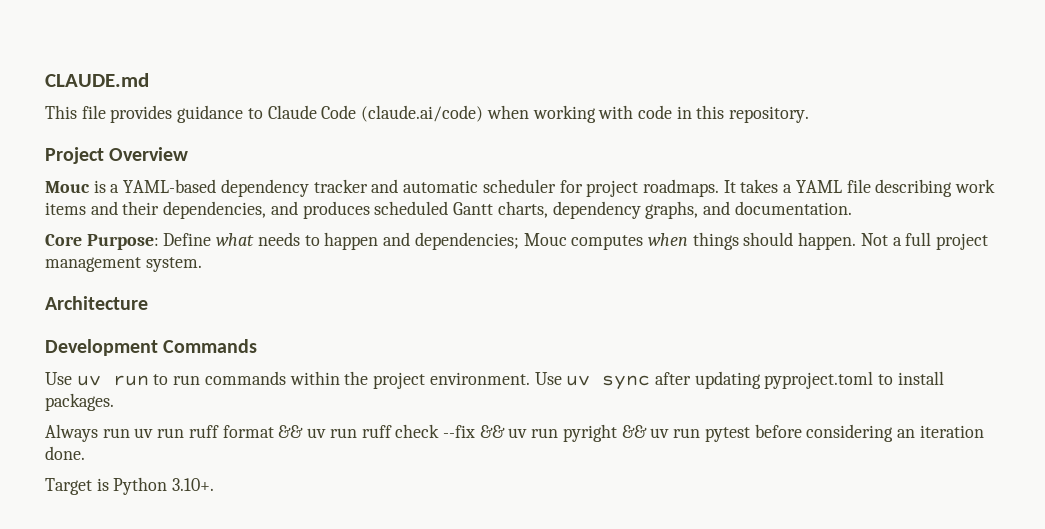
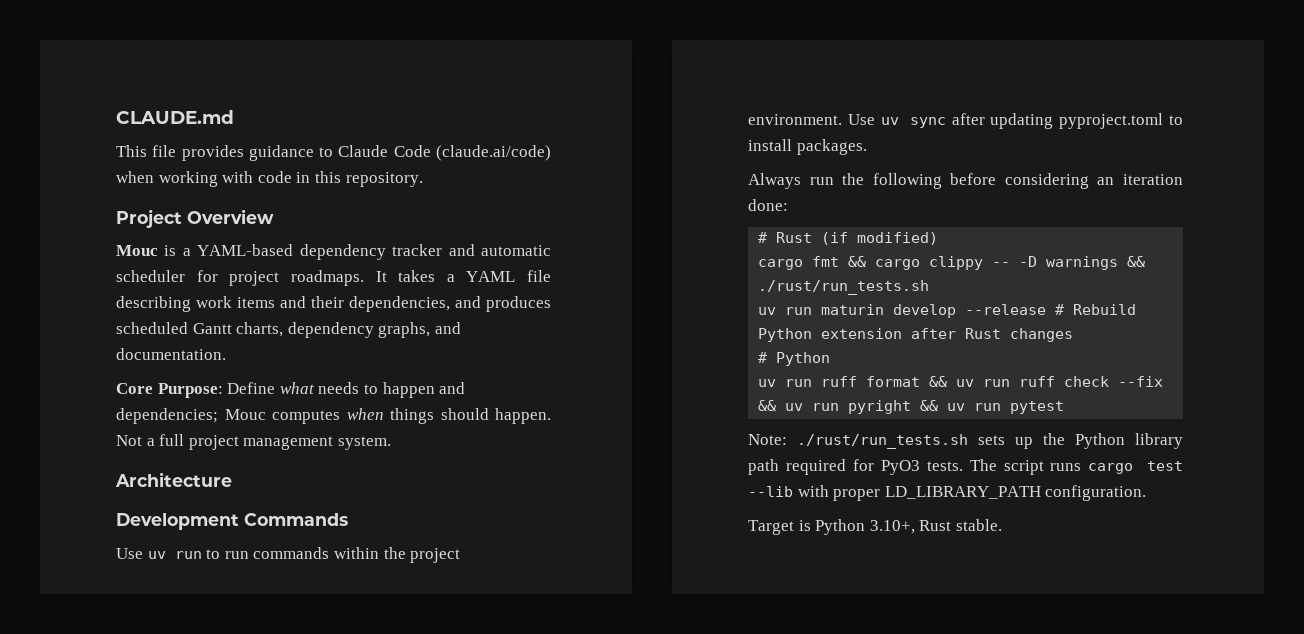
(130, 433) none -> [842,173,1183,189] [748,199,788,211] [758,232,939,245] [758,256,1146,270] [758,280,930,295] [758,304,1137,318] [758,328,1074,342] [758,352,831,366] the following before considering an iteration done: // # Rust (if modified) // cargo fmt && cargo clippy -- -D warnings && ./rust/run_tests.sh // uv run maturin develop --release # Rebuild Python extension after Rust changes // # Python //
[754,424,984,442] [45,446,85,460] before considering an iteration done. -> [748,433,1183,449] [748,459,1183,475] [748,485,1147,501] // Note: ./rust/run_tests.sh sets up the Python library path required for PyO3 tests. The script runs cargo test --lib with proper LD_LIBRARY_PATH configuration.
[172,478,215,491] 3.10+. -> [869,519,1002,534] 3.10+, Rust stable.

